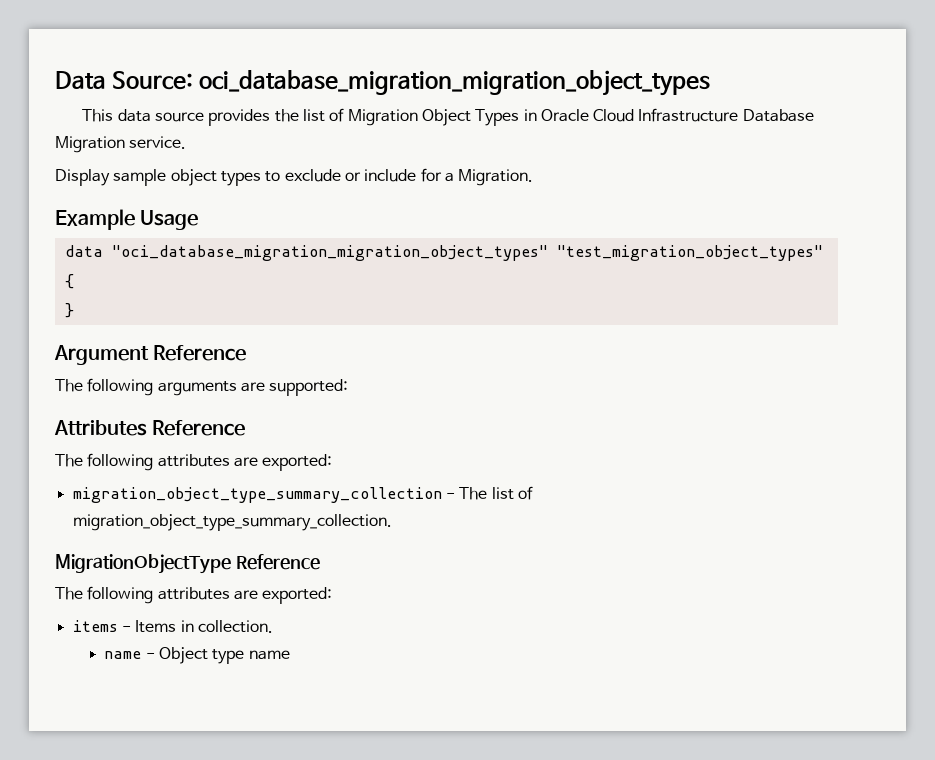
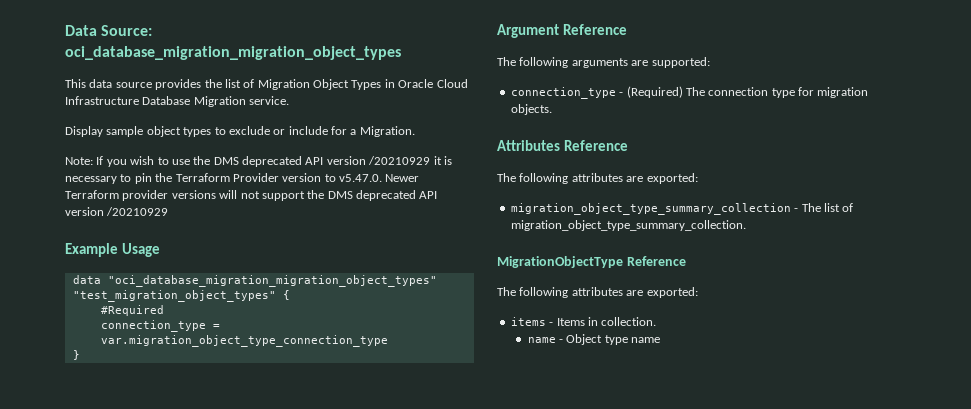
(534, 177) none -> [65,156,452,167] [65,173,420,184] [65,190,438,201] [65,207,169,216] // Note: If you wish to use the DMS deprecated API version /20210929 it is necessary to pin the Terraform Provider version to v5.47.0. Newer Terraform provider versions will not support the DMS deprecated API version /20210929
(74, 281) none -> [100,305,164,316] [100,320,220,332] [100,335,388,347] // #Required // connection_type = var.migration_object_type_connection_type
(349, 387) none -> [510,86,869,99] [510,104,552,115] // connection_type - (Required) The connection type for migration objects.

